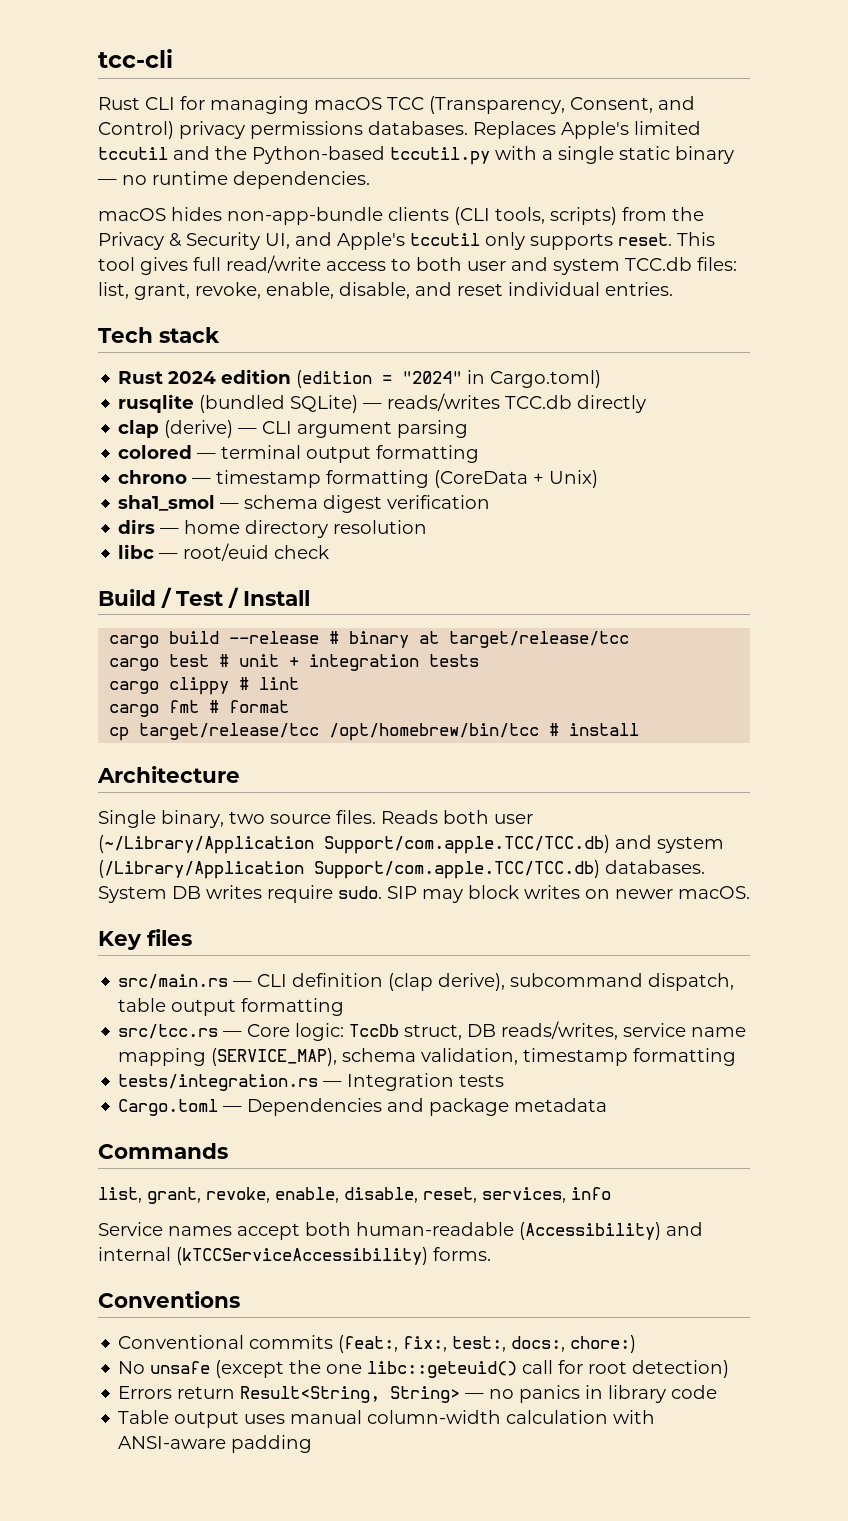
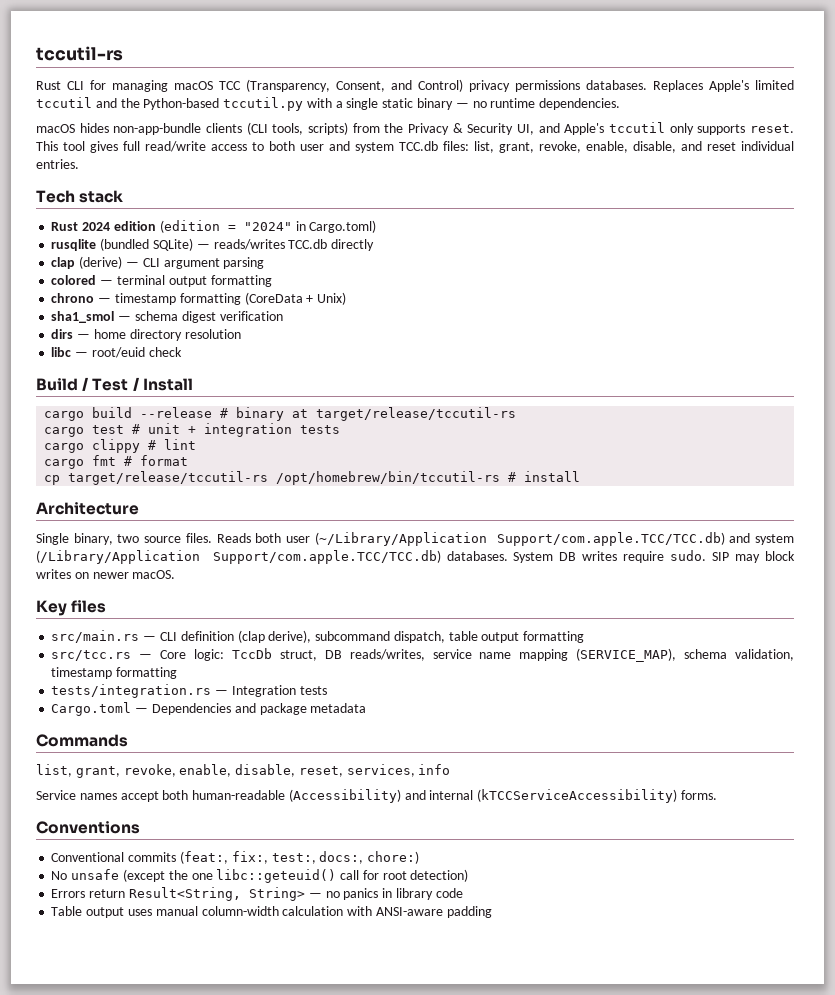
[98,49,173,68] tcc-cli -> [36,46,123,61] tccutil-rs
[449,631,630,648] target/release/tcc -> [316,407,517,421] target/release/tccutil-rs
[139,723,540,741] target/release/tcc /opt/homebrew/bin/tcc -> [68,471,501,485] target/release/tccutil-rs /opt/homebrew/bin/tccutil-rs

